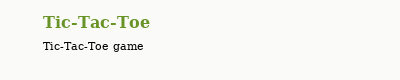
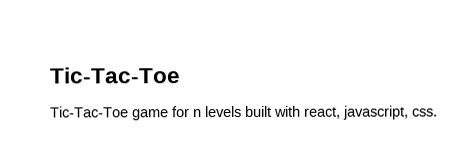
(144, 48) none -> [172,105,438,120] for n levels built with react, javascript, css.

